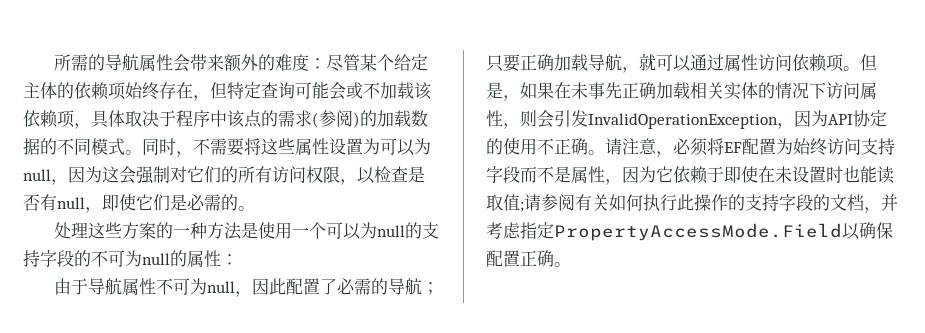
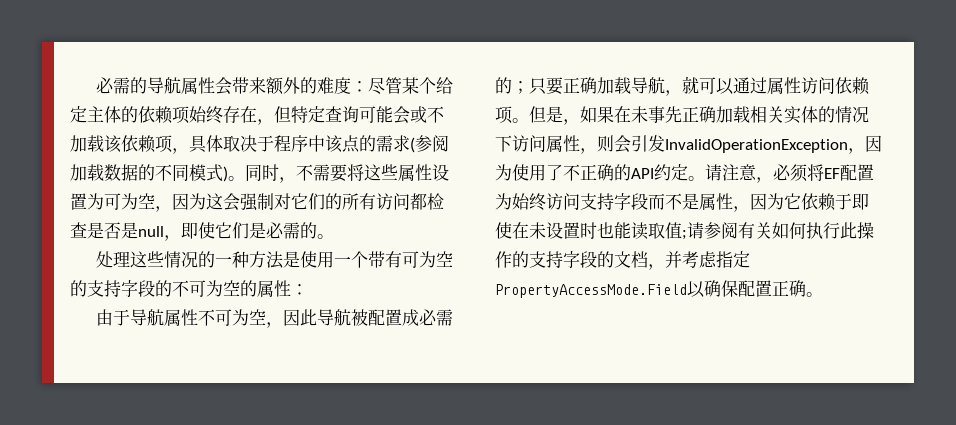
[53,54,71,71] 所 -> [95,77,114,94] 必
[353,110,377,128] )的 -> (449, 143) none
(125, 147) none -> [223,166,228,182] )
[397,138,431,156] [23,169,51,181] 以为null -> [121,193,155,210] 为空
[306,166,375,185] 权限，以 -> [410,193,427,210] 都
[40,194,57,211] 有 -> [121,222,138,239] 是
[121,222,156,239] 方案 -> [163,251,198,268] 情况
[325,222,405,240] 可以为null -> [367,251,453,268] 带有可为空
[142,253,170,265] null -> [223,280,240,296] 空
[206,278,422,297] null，因此配置了必需的导航 -> [248,309,453,328] [495,77,512,94] 空，因此导航被配置成必需的
[828,110,887,127] [486,138,588,155] API协定的使用不正确 -> [512,164,688,181] 使用了不正确的API约定

